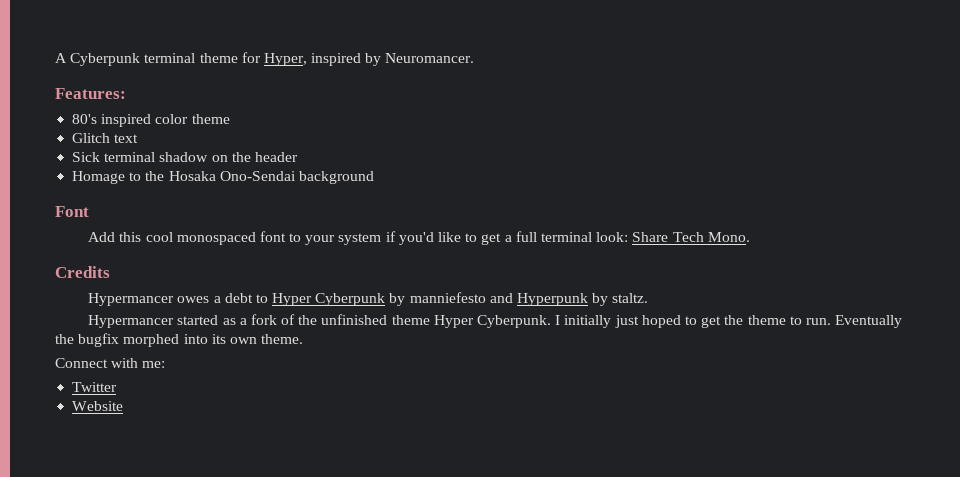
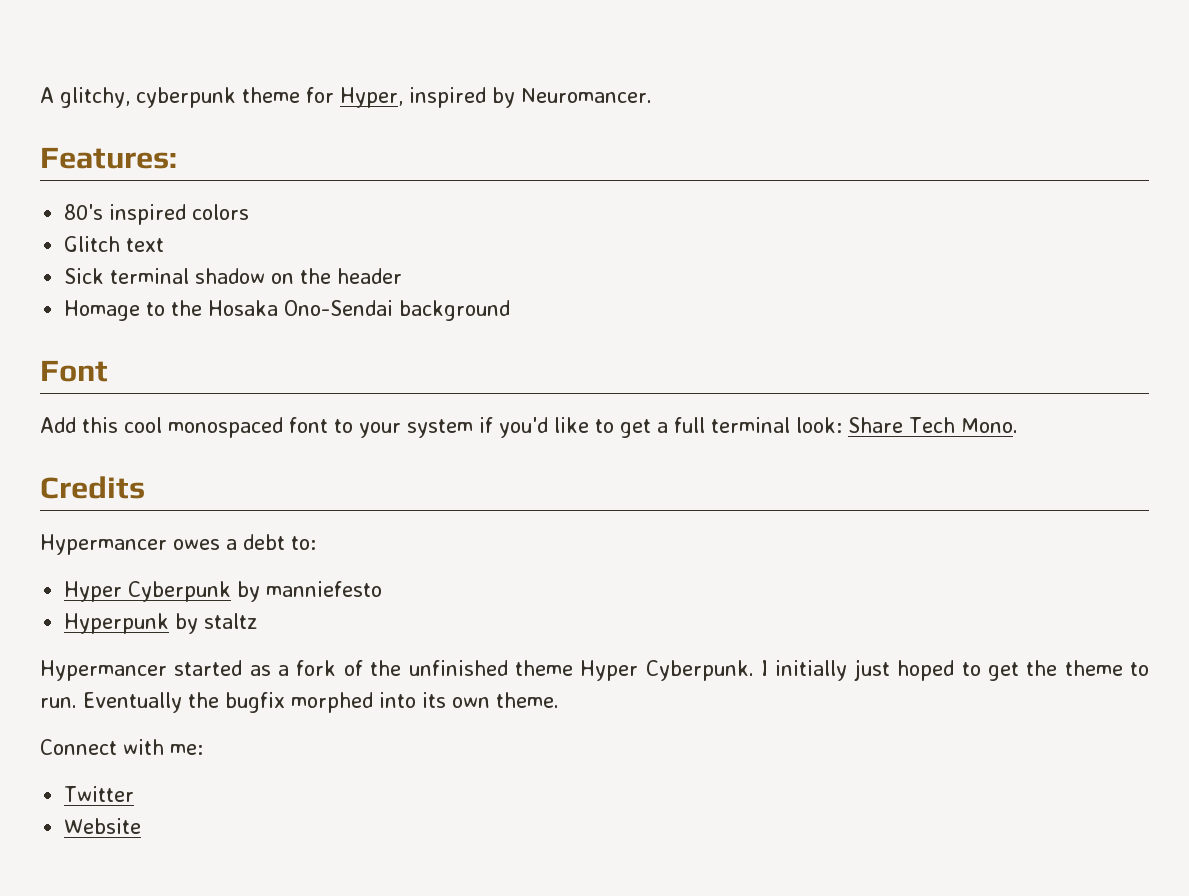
[70,53,196,66] Cyberpunk terminal -> [60,87,236,108] glitchy, cyberpunk
[155,114,230,124] color theme -> [192,204,250,220] colors
[255,294,268,303] to -> [291,536,316,550] to: //
[489,293,513,303] and -> (383, 589) //
[612,293,649,303] staltz. -> [204,613,259,629] staltz

